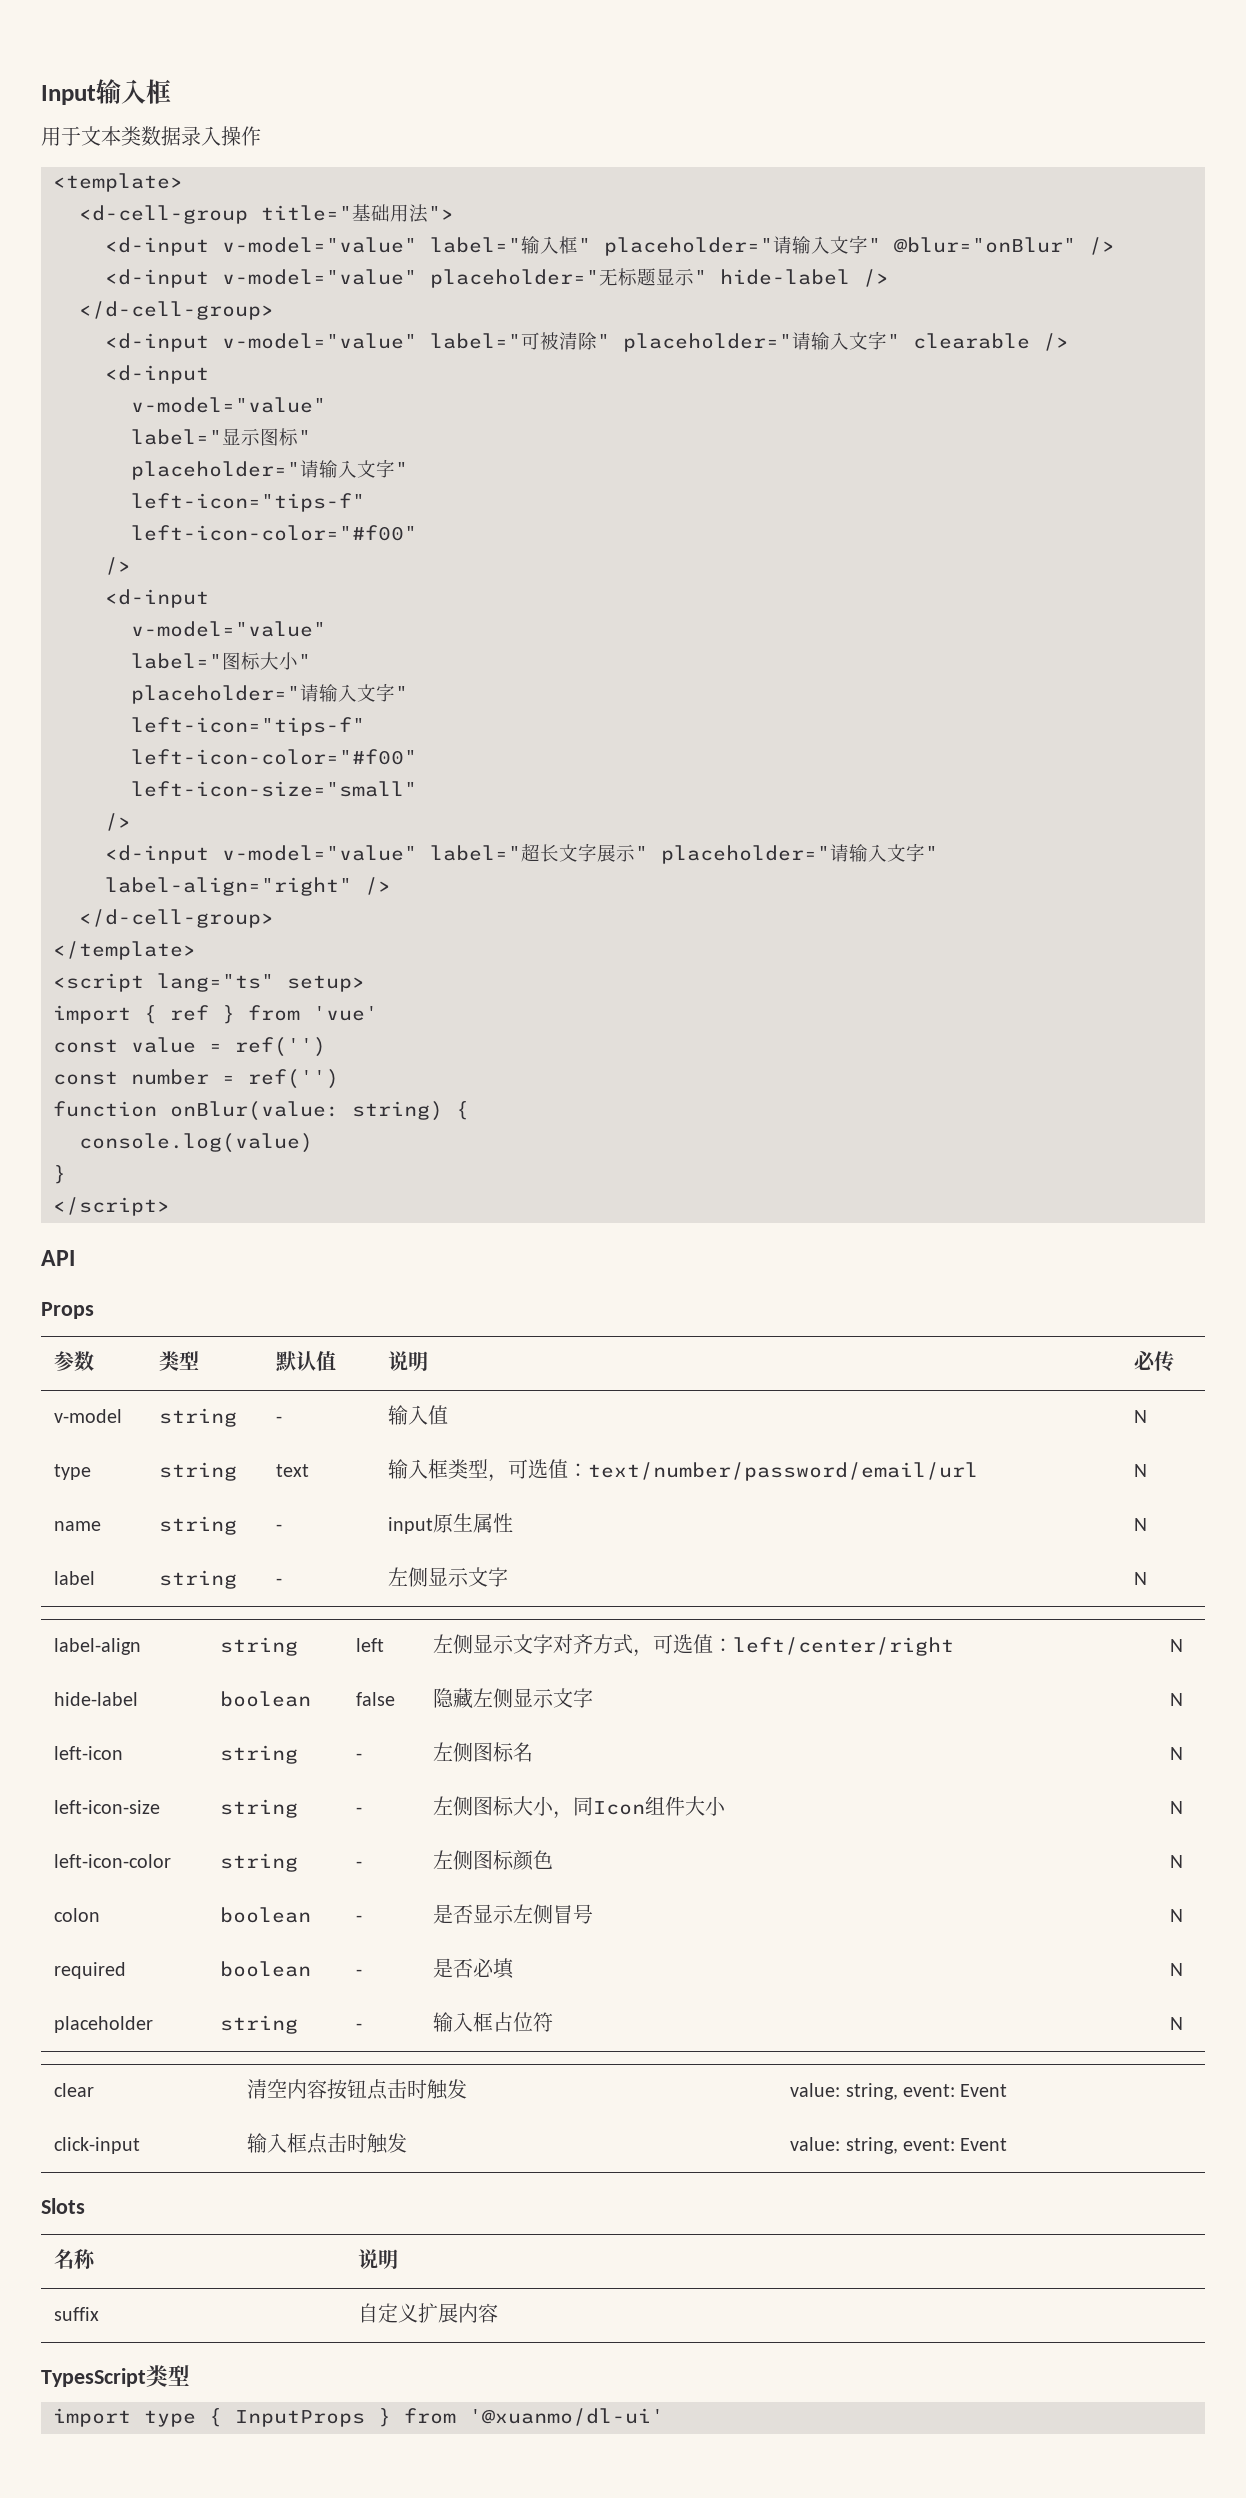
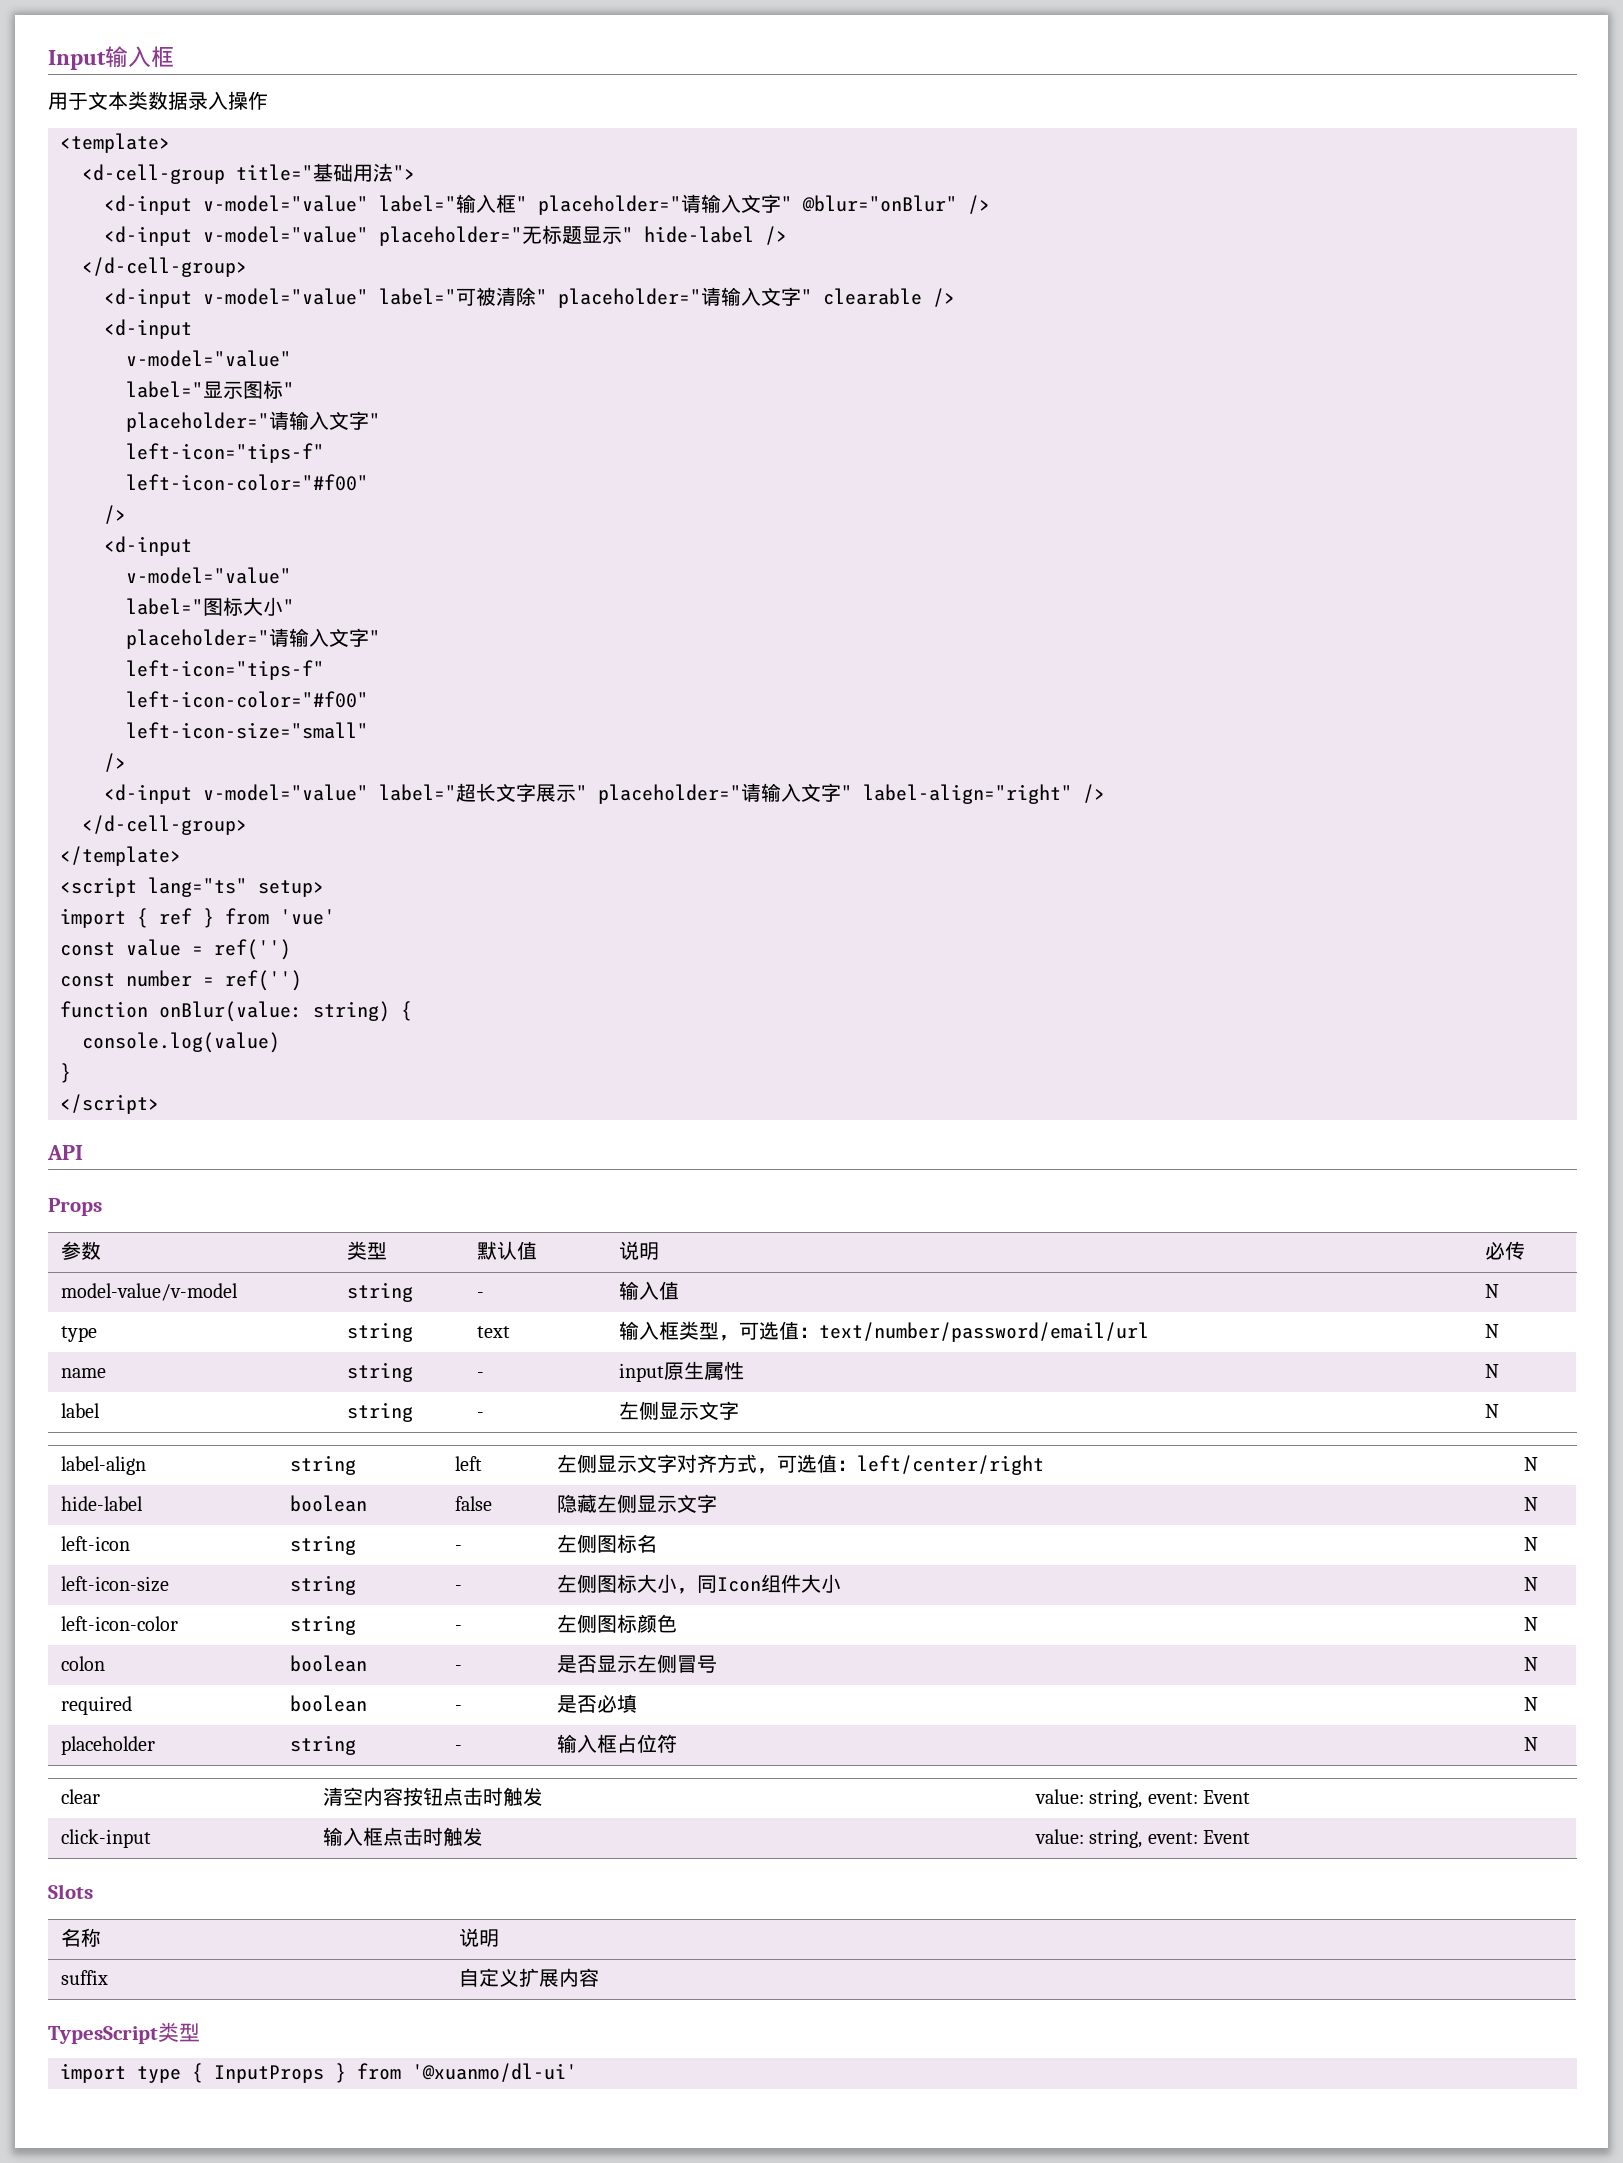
[54,1409,123,1423] v-model -> [60,1283,238,1301] model-value/v-model

